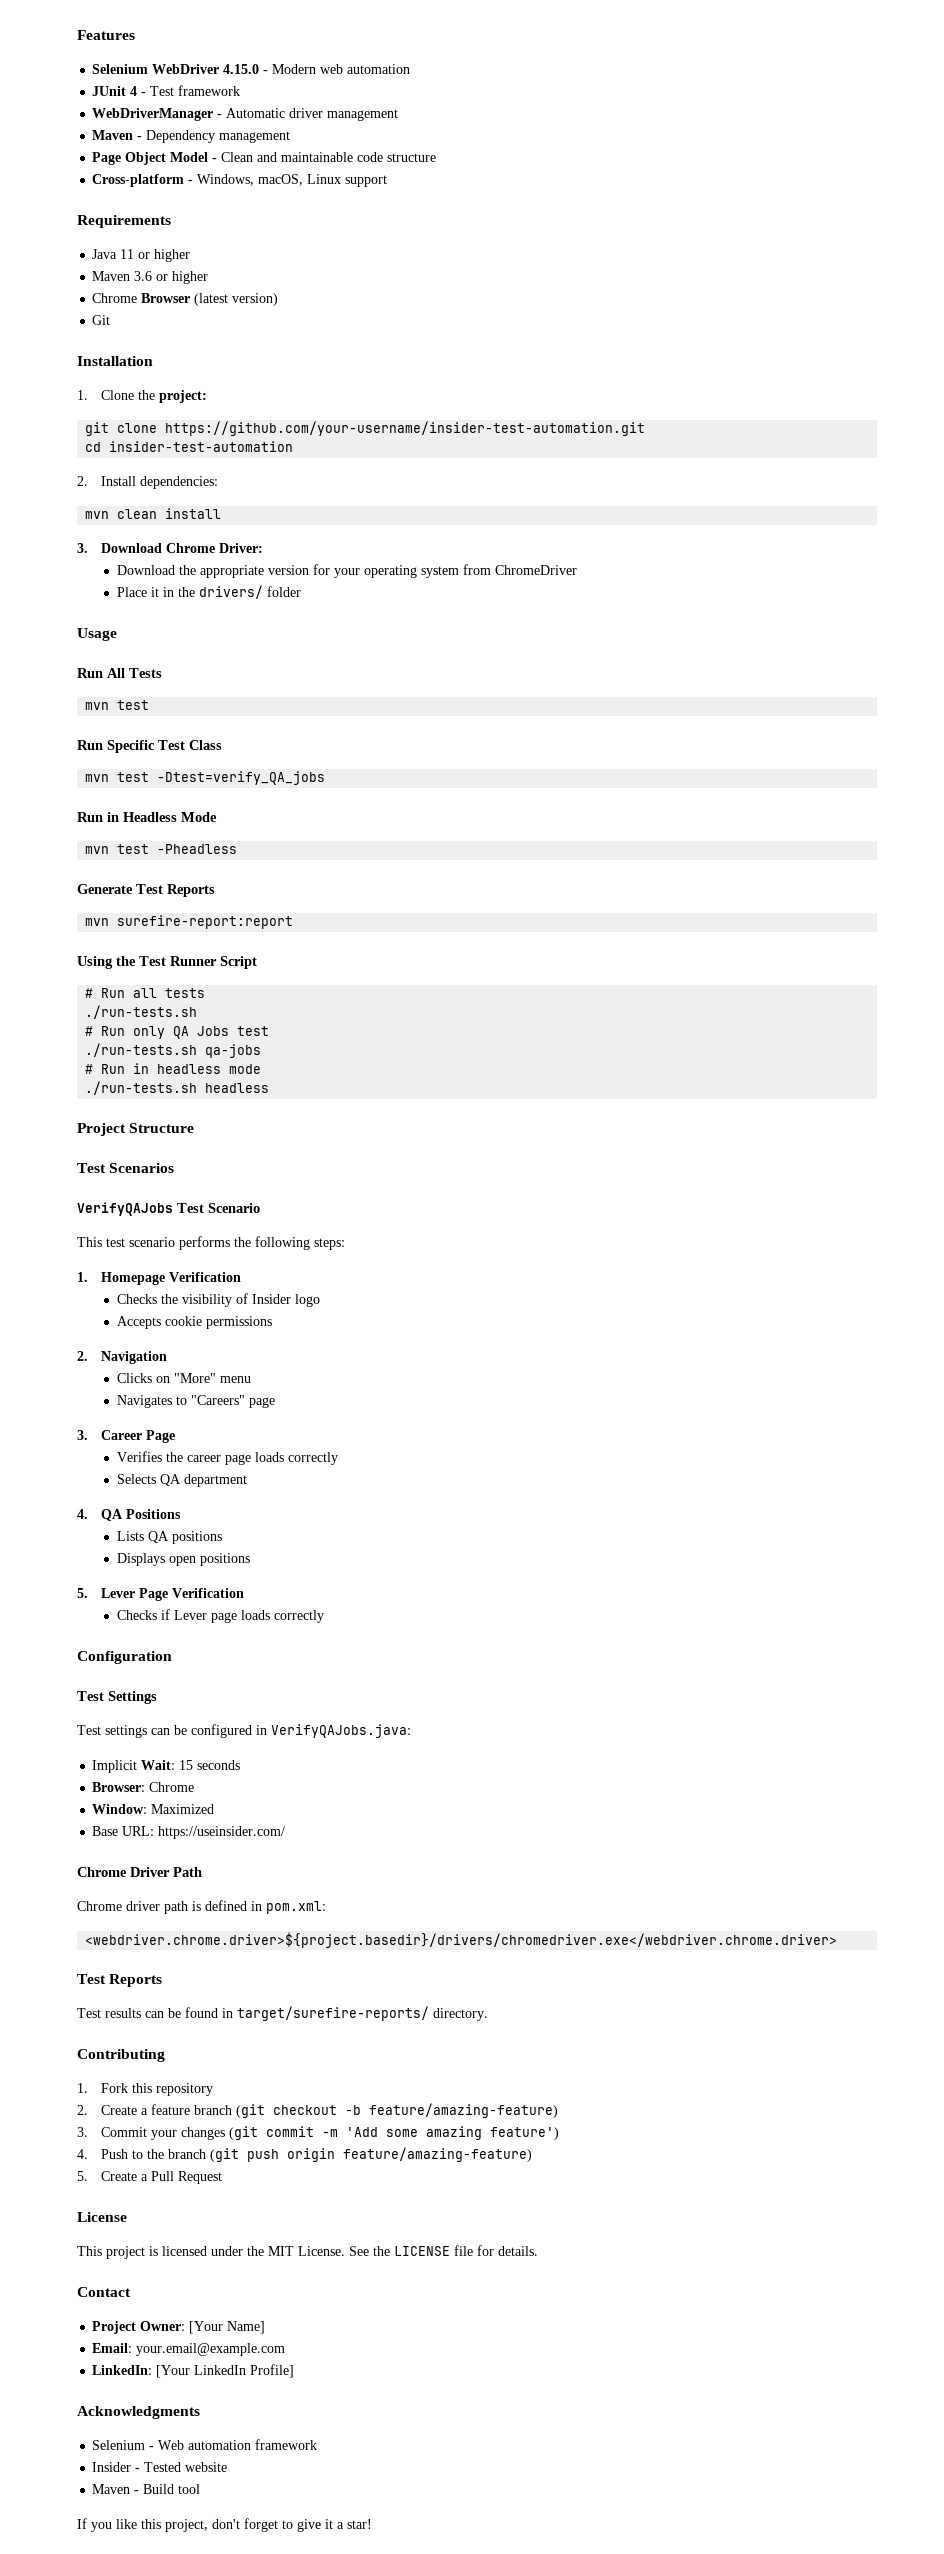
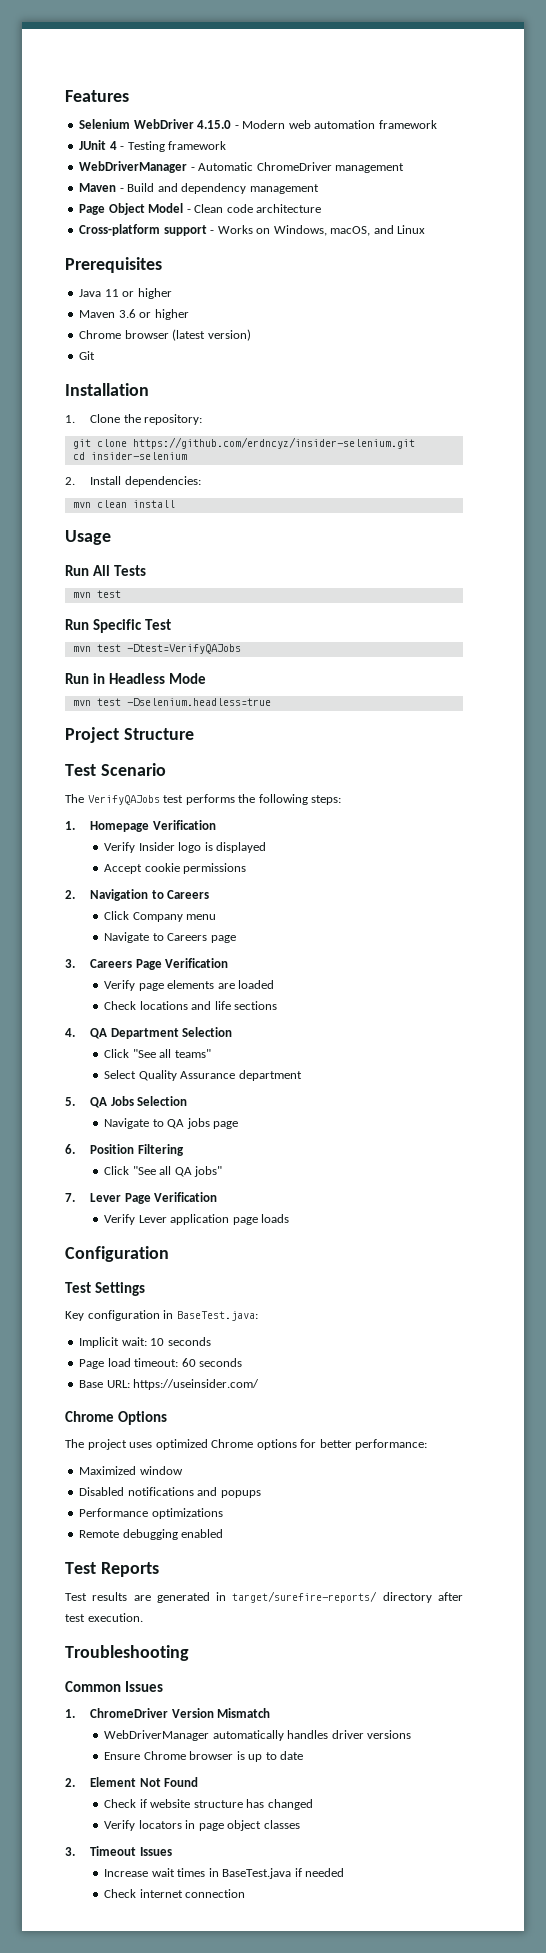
(411, 69) none -> [378,120,437,129] framework
[150,86,175,96] Test -> [127,141,165,152] Testing
[289,108,324,118] driver -> [256,162,332,171] ChromeDriver
[146,130,216,143] Dependency -> [127,183,247,194] Build and dependency
[257,152,437,162] [92,174,194,187] and maintainable code structure // Cross-platform - -> [226,204,322,213] [79,224,271,236] code architecture // Cross-platform support - Works on
(304, 180) none -> [373,225,394,234] and
[345,175,388,187] [77,215,171,228] support // Requirements -> [65,257,162,273] // Prerequisites
[141,293,191,303] Browser -> [124,330,169,339] browser
[159,390,208,403] project: -> [144,414,203,425] repository:
[165,421,646,436] https://github.com/your-username/insider-test-automation.git -> [132,437,415,449] https://github.com/erdncyz/insider-selenium.git
[109,441,294,452] insider-test-automation -> [90,452,187,460] insider-selenium
[77,543,264,553] [116,564,577,578] [116,585,301,599] // 3. Download Chrome Driver: // Download the appropriate version for your operating system from ChromeDriver // Place it in the drivers/ folder -> (175, 504) none
[189,740,222,750] [85,771,326,785] Class // mvn test -Dtest=verify_QA_jobs -> [72,644,241,654] // mvn test -Dtest=VerifyQAJobs
[157,844,238,854] [77,884,215,897] [85,915,294,929] [77,956,257,969] [85,988,206,998] [85,1005,198,1019] [85,1026,270,1039] [85,1043,262,1058] [85,1063,262,1074] [85,1081,270,1095] [77,1123,195,1136] [77,1163,175,1173] [77,1202,260,1216] [77,1237,175,1247] -Pheadless // Generate Test Reports // mvn surefire-report:report // Using the Test Runner Script // # Run all tests // ./run-tests.sh // # Run only QA Jobs test // ./run-tests.sh qa-jobs // # Run in headless mode // ./run-tests.sh headless // Project Structure // Test Scenarios // VerifyQAJobs Test Scenario // This test scenario -> [126,698,271,706] [65,727,194,743] [65,763,166,776] [65,794,184,805] -Dselenium.headless=true // Project Structure // Test Scenario // The VerifyQAJobs test
[116,1293,248,1307] Checks the visibility of -> [104,842,136,853] Verify
[116,1316,161,1329] // Accepts -> [204,842,267,853] [104,864,143,874] is displayed // Accept
[116,1373,251,1383] [116,1395,245,1408] // Clicks on "More" menu // Navigates to "Careers" -> [151,890,210,899] [104,911,217,922] [104,932,208,943] to Careers // Click Company menu // Navigate to Careers
[101,1430,176,1443] [116,1451,338,1465] [116,1474,247,1487] [77,1509,182,1521] [116,1531,222,1544] [116,1553,250,1566] [77,1588,88,1598] Career Page // Verifies the career page loads correctly // Selects QA department // 4. QA Positions // Lists QA positions // Displays open positions // 5. -> [90,958,229,970] [104,980,275,991] [104,1001,278,1010] [65,1027,233,1039] [104,1049,211,1058] [104,1070,302,1081] [65,1096,188,1108] [104,1118,239,1129] [65,1144,184,1156] [104,1166,223,1177] [65,1193,75,1202] Careers Page Verification // Verify page elements are loaded // Check locations and life sections // 4. QA Department Selection // Click "See all teams" // Select Quality Assurance department // 5. QA Jobs Selection // Navigate to QA jobs page // 6. Position Filtering // Click "See all QA jobs" // 7.
[116,1609,324,1623] Checks if Lever page loads correctly -> [104,1214,290,1225] Verify Lever application page loads
[77,1724,411,1738] Test settings can be configured in VerifyQAJobs.java: -> [65,1310,258,1321] Key configuration in BaseTest.java:
[141,1760,241,1770] [92,1782,195,1792] [92,1804,215,1814] Wait: 15 seconds // Browser: Chrome // Window: Maximized -> [121,1337,211,1346] [79,1358,243,1369] wait: 10 seconds // Page load timeout: 60 seconds
[130,1867,202,1877] [77,1900,326,1914] [85,1932,838,1948] [77,1974,163,1987] [77,2006,488,2021] [77,2049,165,2062] [77,2083,214,2096] [77,2103,559,2118] [77,2126,560,2140] [77,2147,533,2162] [77,2171,223,2184] [77,2212,127,2222] [77,2245,538,2259] [77,2287,131,2297] [92,2321,266,2334] [92,2343,286,2356] [92,2364,295,2378] [77,2406,200,2419] [92,2439,318,2450] [92,2462,228,2472] [92,2484,201,2494] [77,2518,372,2532] Driver Path // Chrome driver path is defined in pom.xml: // <webdriver.chrome.driver>${project.basedir}/drivers/chromedriver.exe</webdriver.chrome.driver> // Test Reports // Test results can be found in target/surefire-reports/ directory. // Contributing // 1. Fork this repository // 2. Create a feature branch (git checkout -b feature/amazing-feature) // 3. Commit your changes (git commit -m 'Add some amazing feature') // 4. Push to the branch (git push origin feature/amazing-feature) // 5. Create a Pull Request // License // This project is licensed under the MIT License. See the LICENSE file for details. // Contact // Project Owner: [Your Name] // Email: your.email@example.com // LinkedIn: [Your LinkedIn Profile] // Acknowledgments // Selenium - Web automation framework // Insider - Tested website // Maven - Build tool // If you like this project, don't forget to give it a star! -> [118,1411,168,1425] [65,1439,428,1450] [79,1466,183,1475] [79,1487,261,1498] [79,1508,223,1519] [79,1529,224,1540] [65,1562,159,1577] [65,1591,463,1603] [65,1613,143,1622] [65,1645,189,1661] [65,1681,164,1692] [65,1708,271,1718] [104,1730,412,1741] [104,1751,304,1762] [65,1777,199,1787] [104,1799,313,1810] [104,1820,300,1831] [65,1846,172,1856] [104,1868,345,1879] [104,1889,246,1898] Options // The project uses optimized Chrome options for better performance: // Maximized window // Disabled notifications and popups // Performance optimizations // Remote debugging enabled // Test Reports // Test results are generated in target/surefire-reports/ directory after test execution. // Troubleshooting // Common Issues // 1. ChromeDriver Version Mismatch // WebDriverManager automatically handles driver versions // Ensure Chrome browser is up to date // 2. Element Not Found // Check if website structure has changed // Verify locators in page object classes // 3. Timeout Issues // Increase wait times in BaseTest.java if needed // Check internet connection

